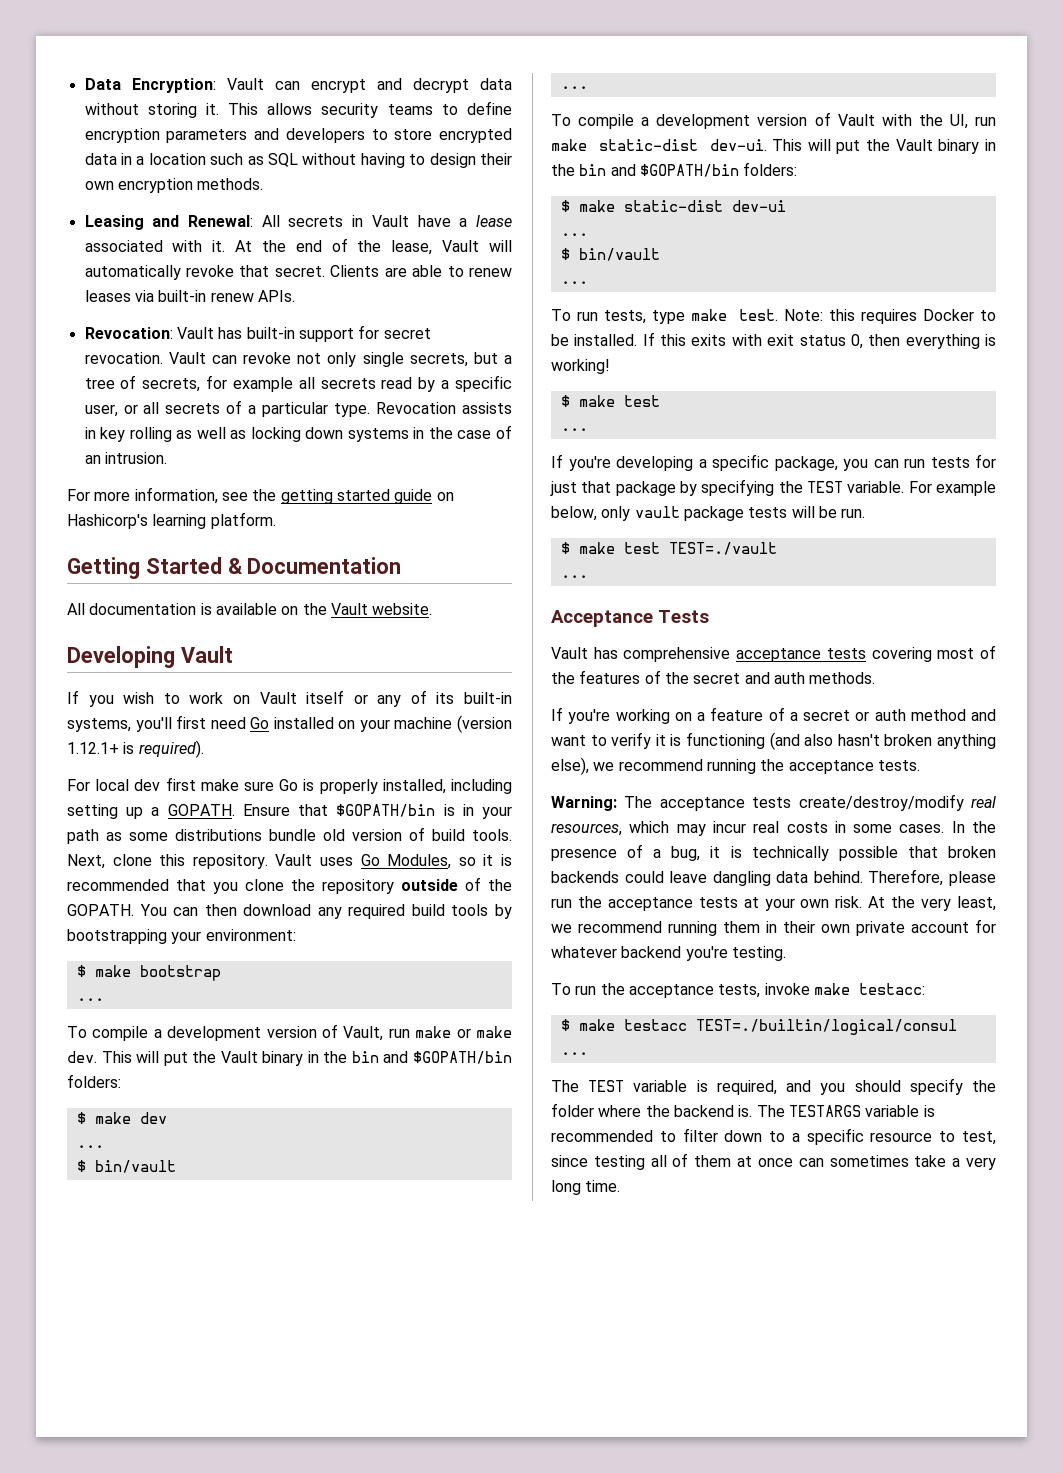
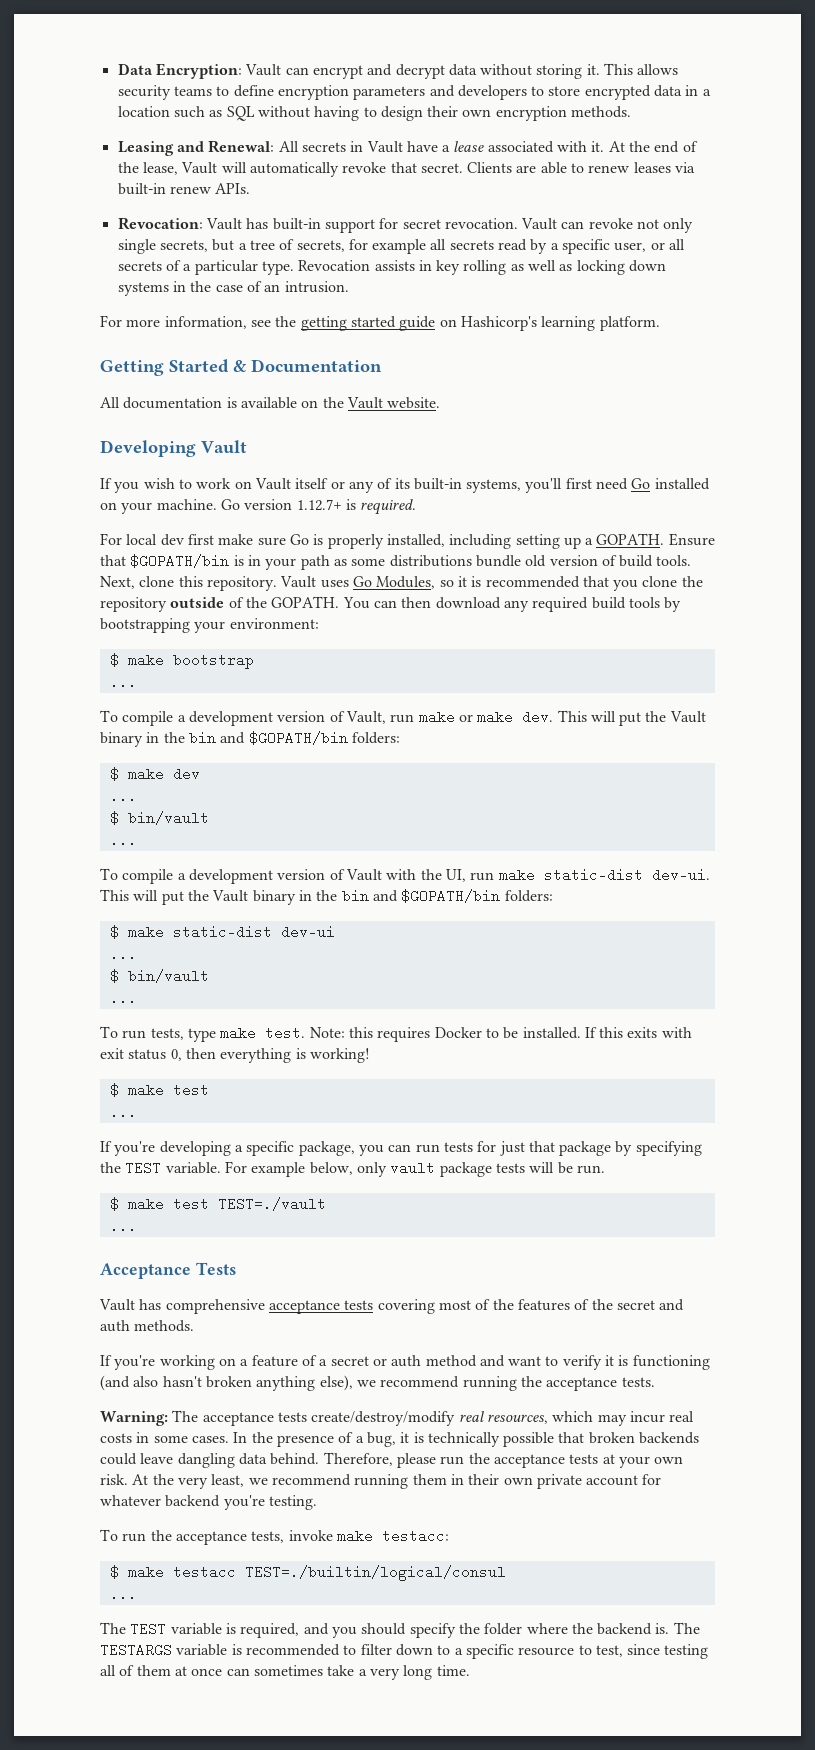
[394,715,512,733] [67,740,204,758] machine (version 1.12.1+ is required). -> [156,499,417,515] machine. Go version 1.12.7+ is required.

